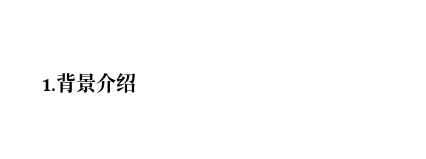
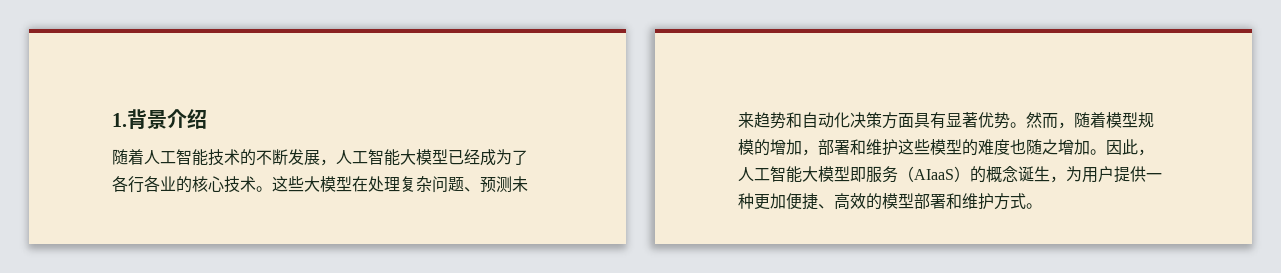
(136, 83) none -> [112,149,528,166] [112,176,528,193] [738,112,1154,129] [738,139,1154,156] [738,166,1162,183] [738,193,1042,210] // 随着人工智能技术的不断发展，人工智能大模型已经成为了各行各业的核心技术。这些大模型在处理复杂问题、预测未来趋势和自动化决策方面具有显著优势。然而，随着模型规模的增加，部署和维护这些模型的难度也随之增加。因此，人工智能大模型即服务（AIaaS）的概念诞生，为用户提供一种更加便捷、高效的模型部署和维护方式。

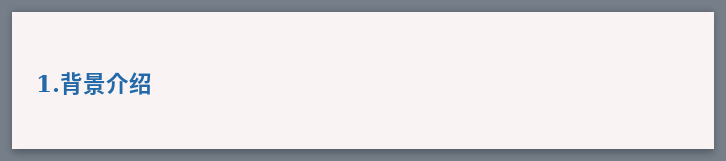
[112,149,528,166] [112,176,528,193] [738,112,1154,129] [738,139,1154,156] [738,166,1162,183] [738,193,1042,210] // 随着人工智能技术的不断发展，人工智能大模型已经成为了各行各业的核心技术。这些大模型在处理复杂问题、预测未来趋势和自动化决策方面具有显著优势。然而，随着模型规模的增加，部署和维护这些模型的难度也随之增加。因此，人工智能大模型即服务（AIaaS）的概念诞生，为用户提供一种更加便捷、高效的模型部署和维护方式。 -> (152, 83) none

